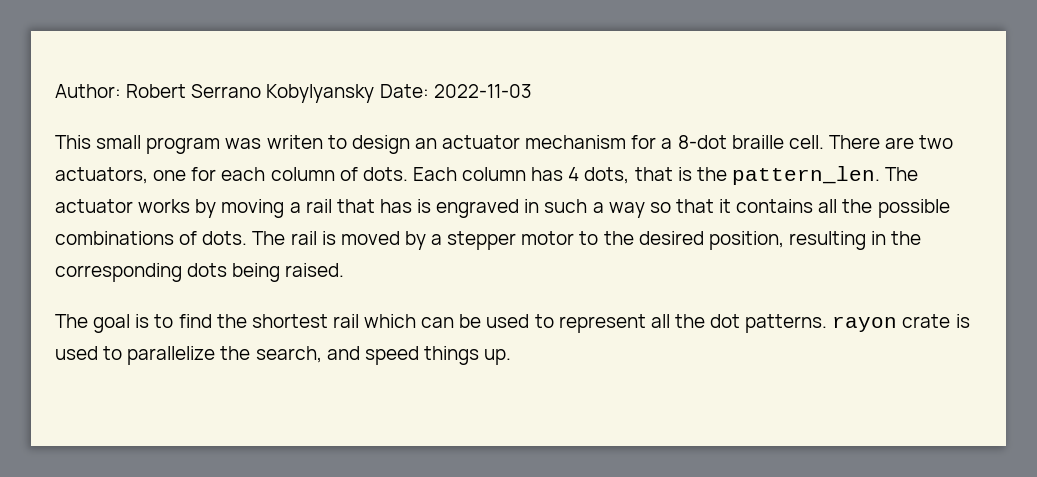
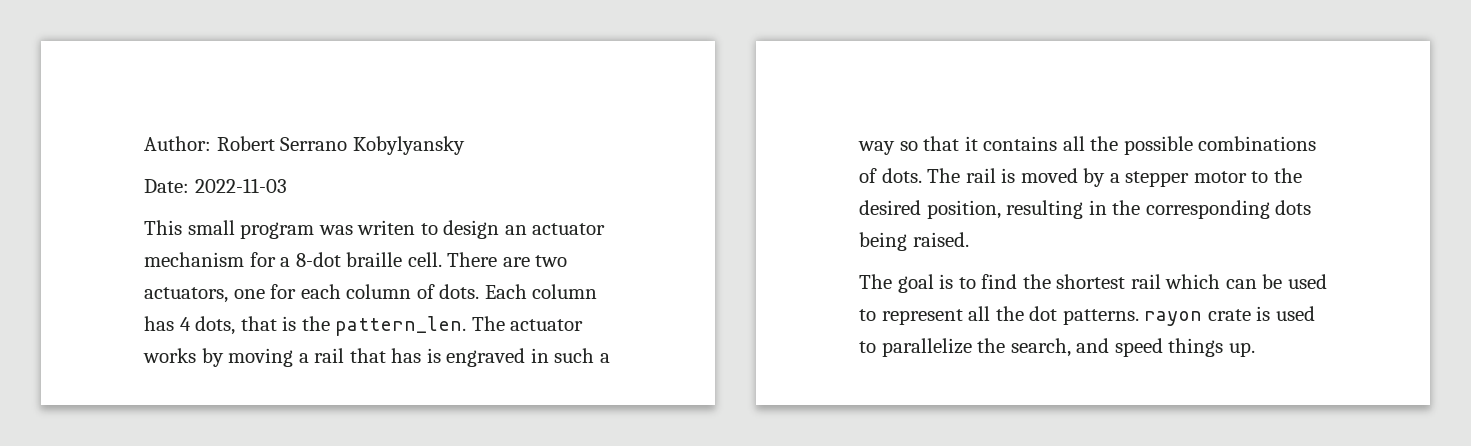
(375, 93) none -> (465, 145) //

